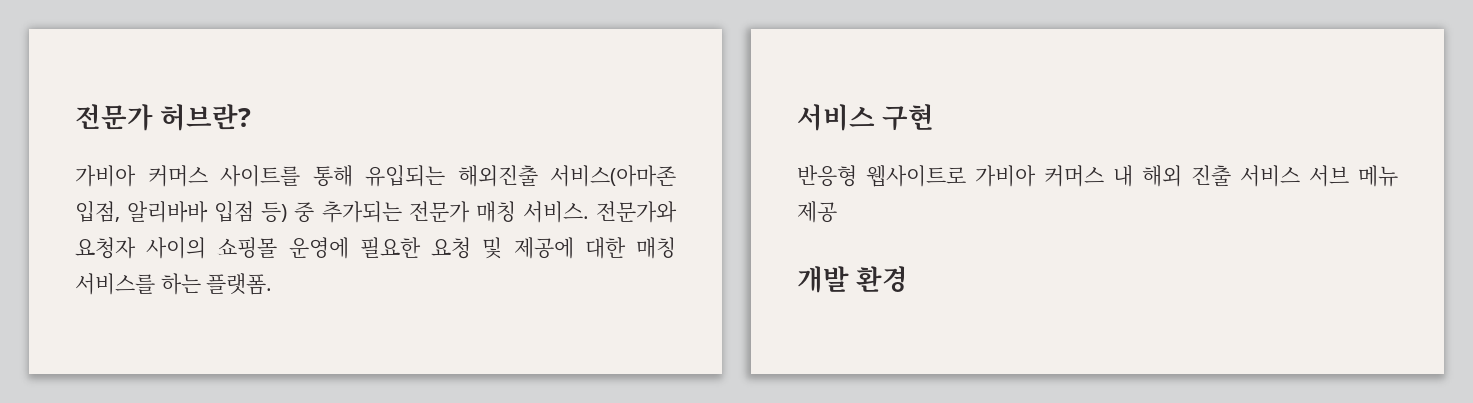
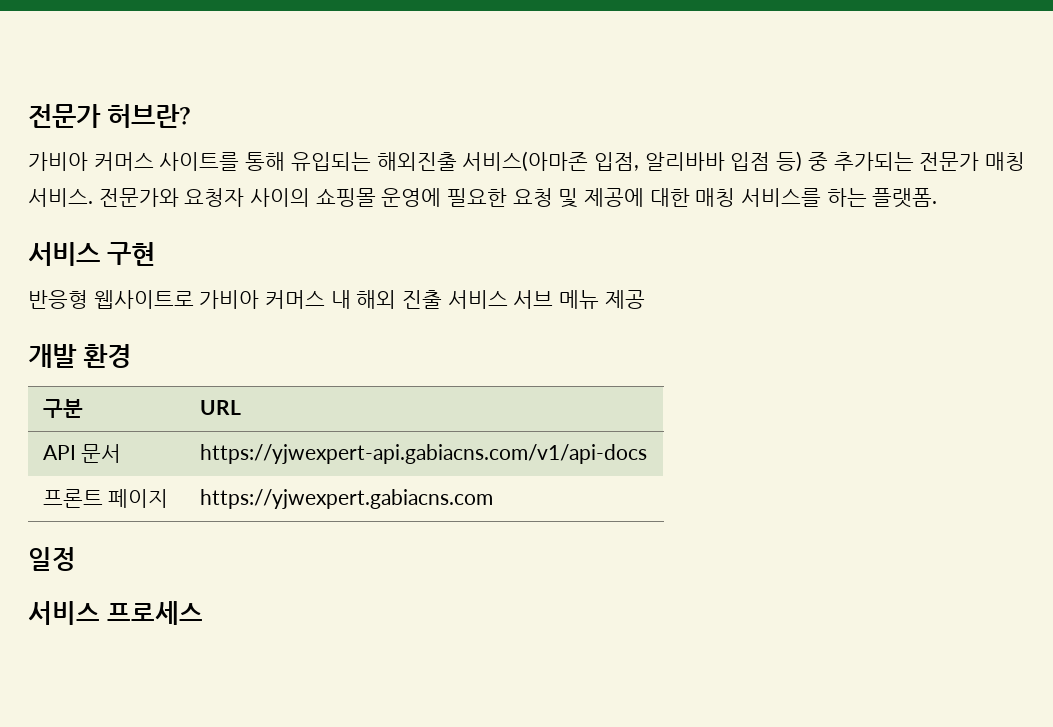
(909, 279) none -> [42,399,83,418] [199,400,241,415] [42,444,122,463] [199,444,647,464] [42,489,169,508] [199,489,493,509] [28,547,76,571] [28,601,203,625] // 구분 | URL // API 문서 | https://yjwexpert-api.gabiacns.com/v1/api-docs // 프론트 페이지 | https://yjwexpert.gabiacns.com // 일정 // 서비스 프로세스

